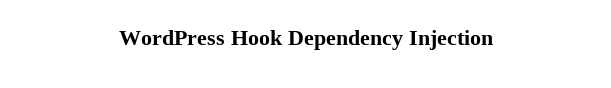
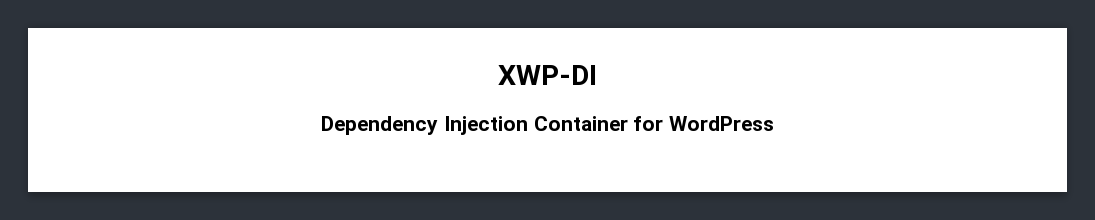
[118,30,493,50] WordPress Hook Dependency Injection -> [498,65,597,85] [321,116,774,135] XWP-DI // Dependency Injection Container for WordPress

